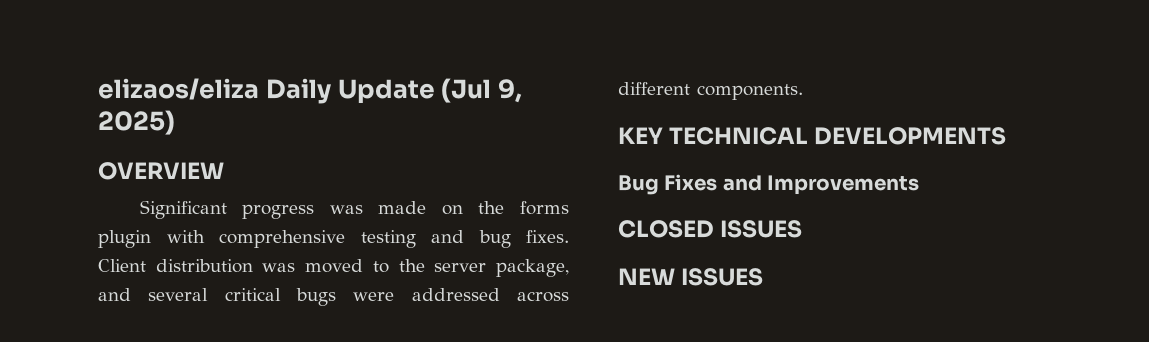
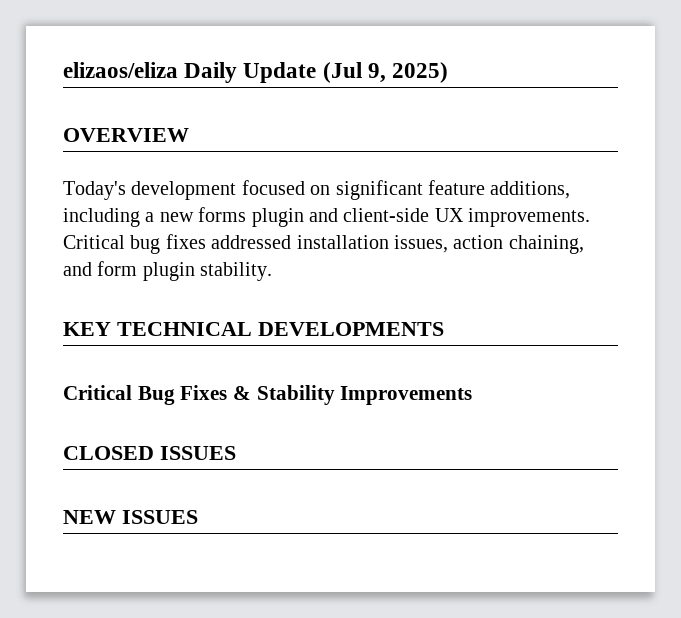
[139,200,569,219] [98,230,569,248] [98,259,569,277] [98,288,569,306] [618,82,803,100] Significant progress was made on the forms plugin with comprehensive testing and bug fixes. Client distribution was moved to the server package, and several critical bugs were addressed across different components. -> [63,180,571,200] [63,207,591,227] [63,234,584,254] [63,261,273,281] Today's development focused on significant feature additions, including a new forms plugin and client-side UX improvements. Critical bug fixes addressed installation issues, action chaining, and form plugin stability.
(1007, 136) none -> [63,385,132,400] Critical
[722,175,762,191] and -> [233,385,335,405] & Stability

